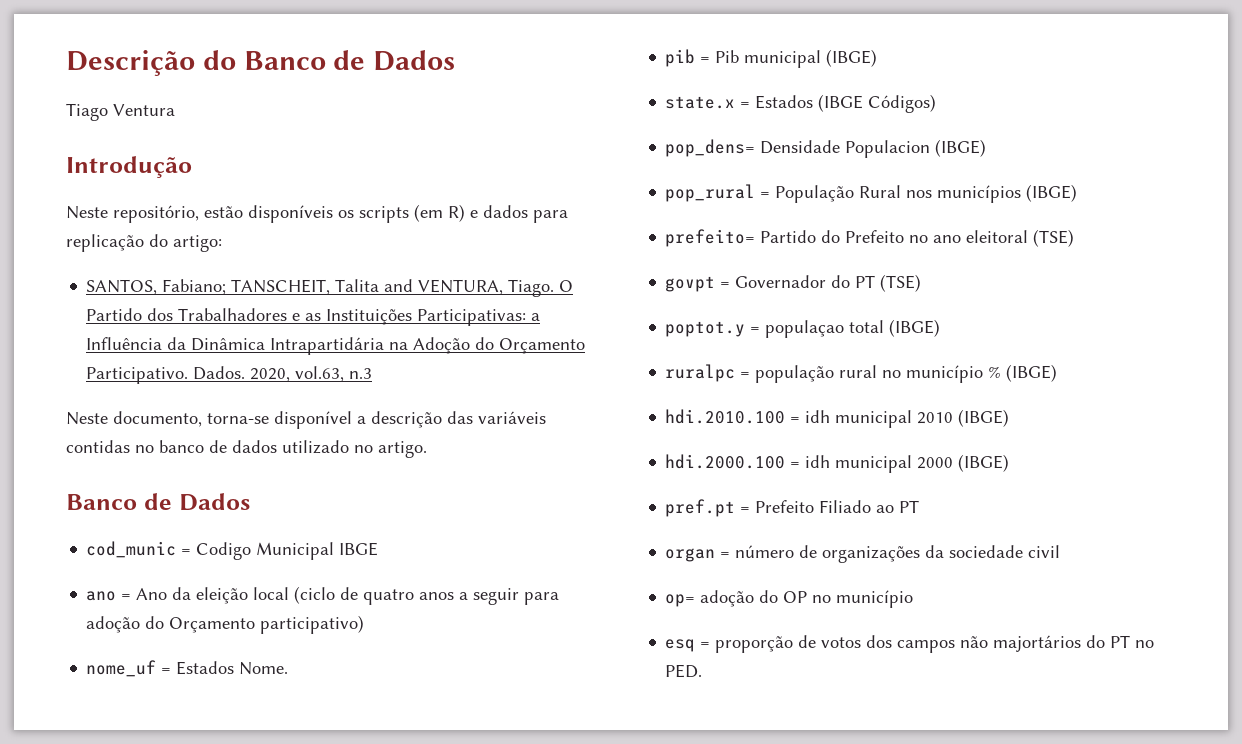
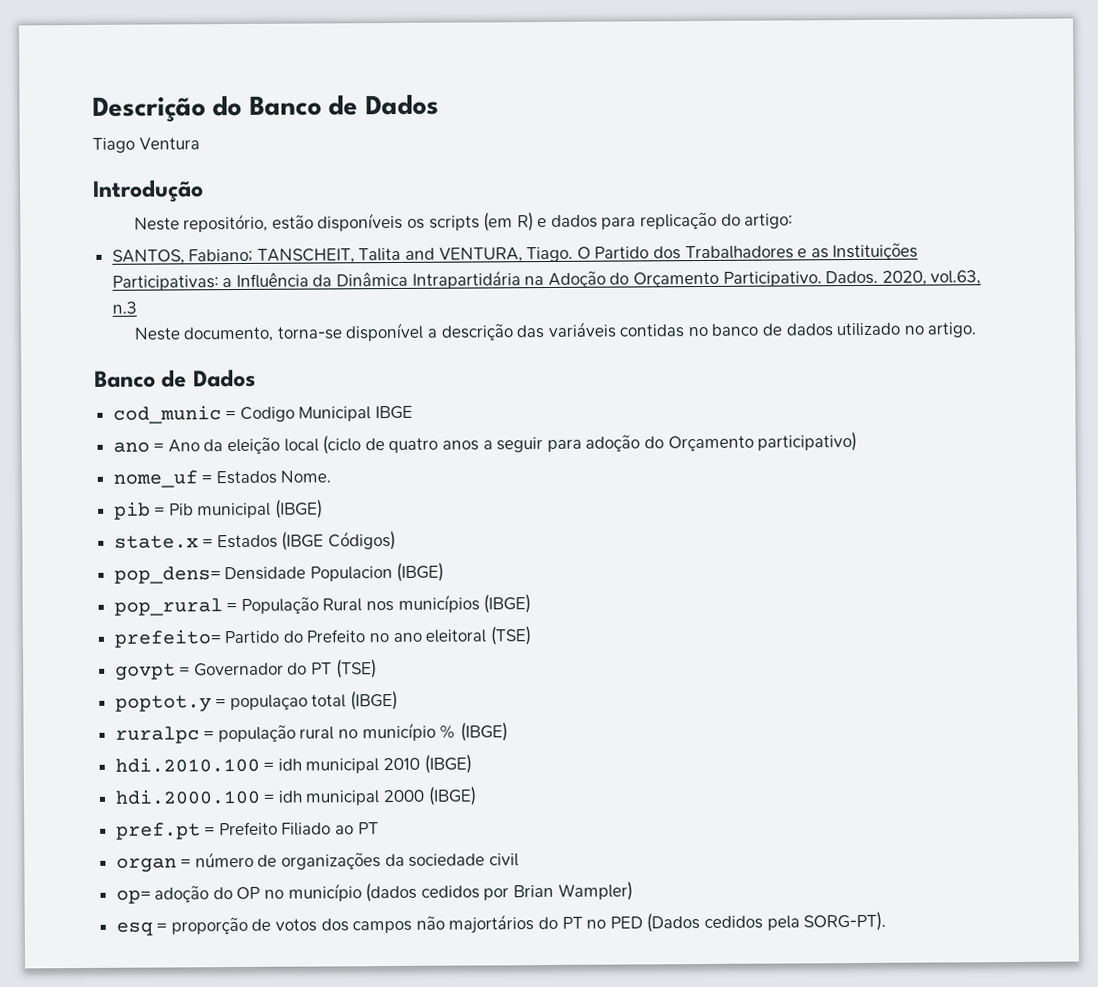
(914, 599) none -> [365,881,633,903] (dados cedidos por Brian Wampler)
[665,664,703,678] PED. -> [609,911,887,933] PED (Dados cedidos pela SORG-PT).

